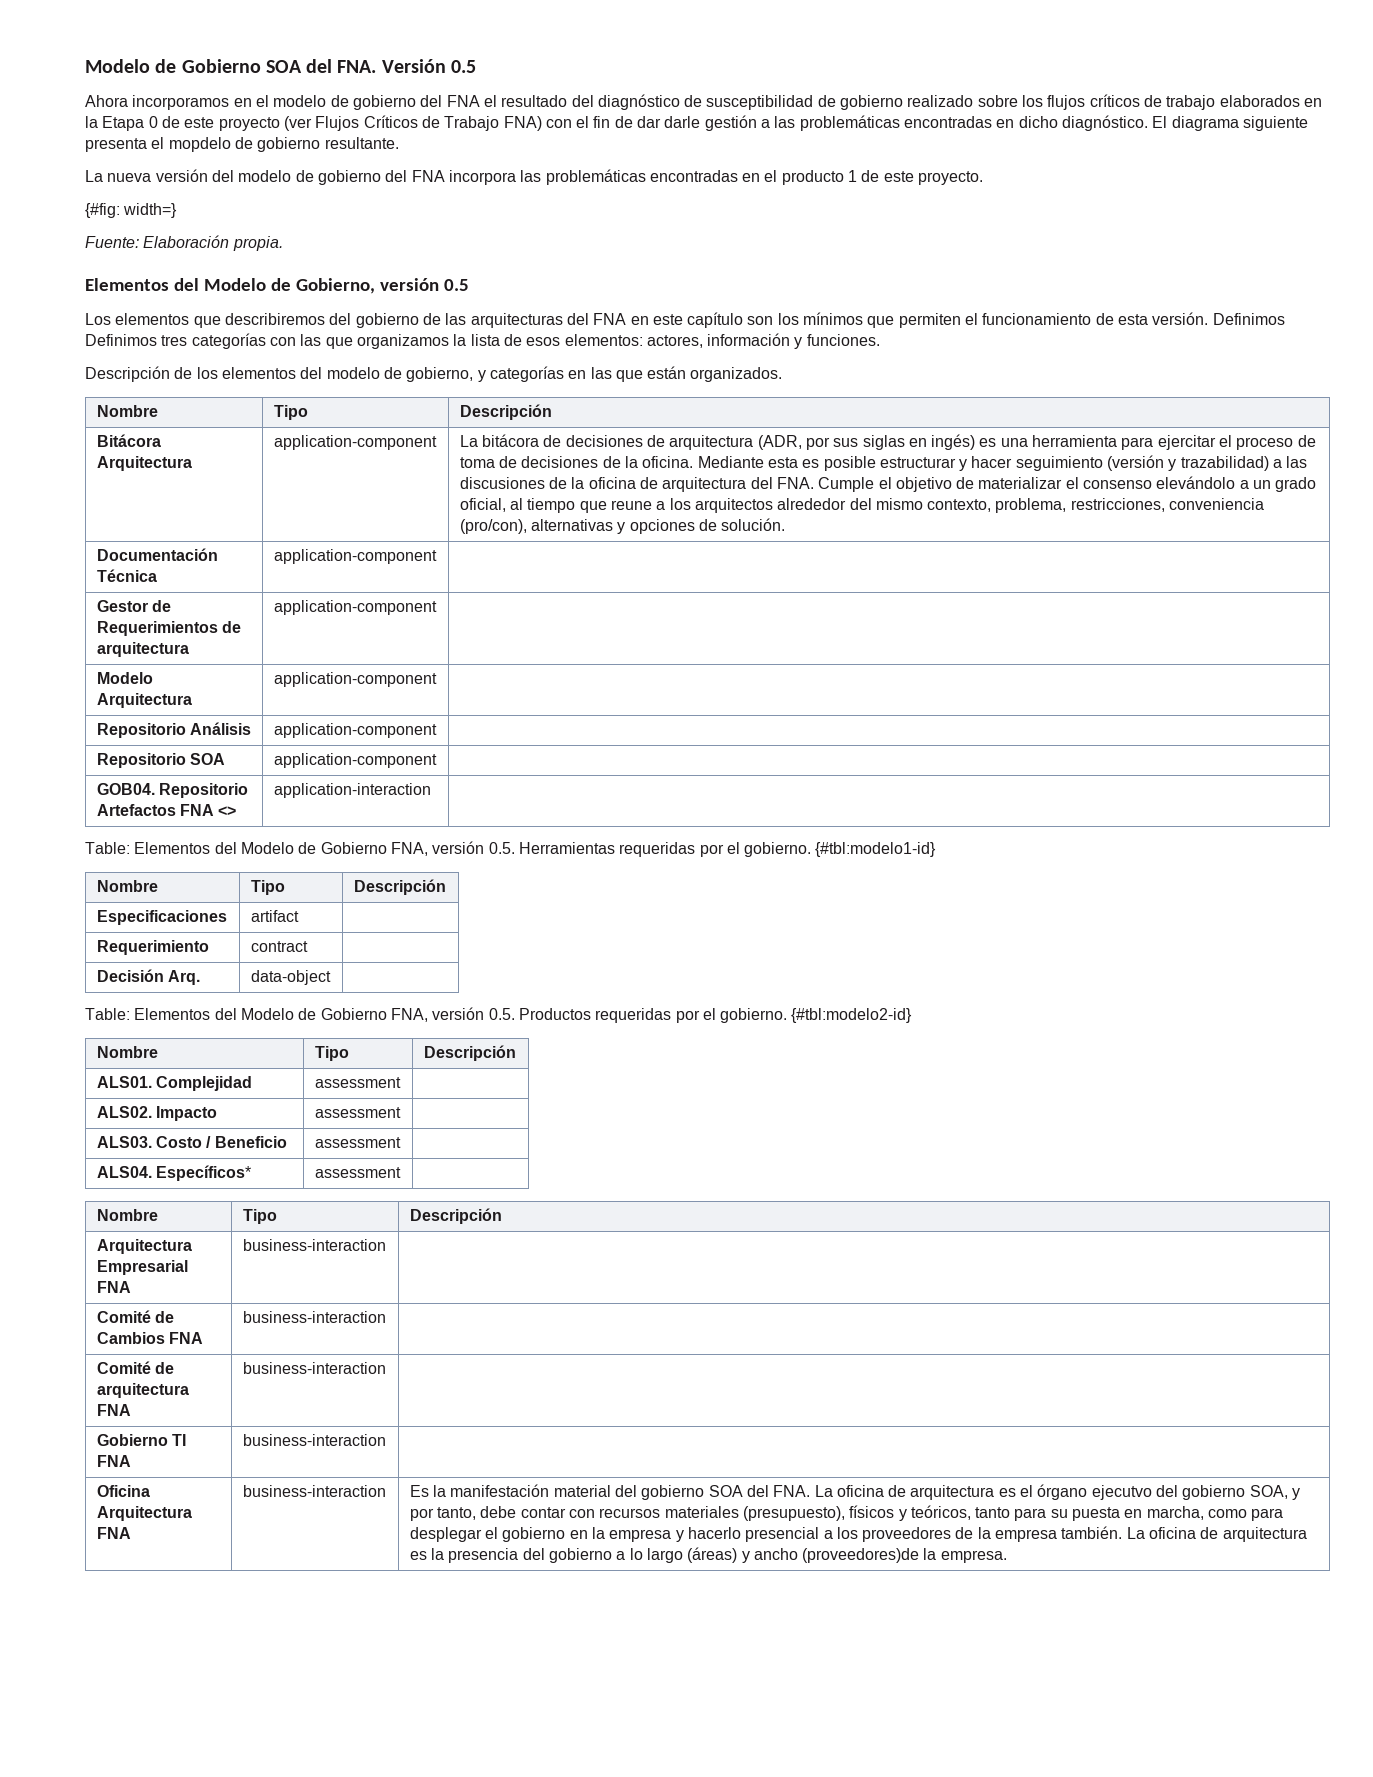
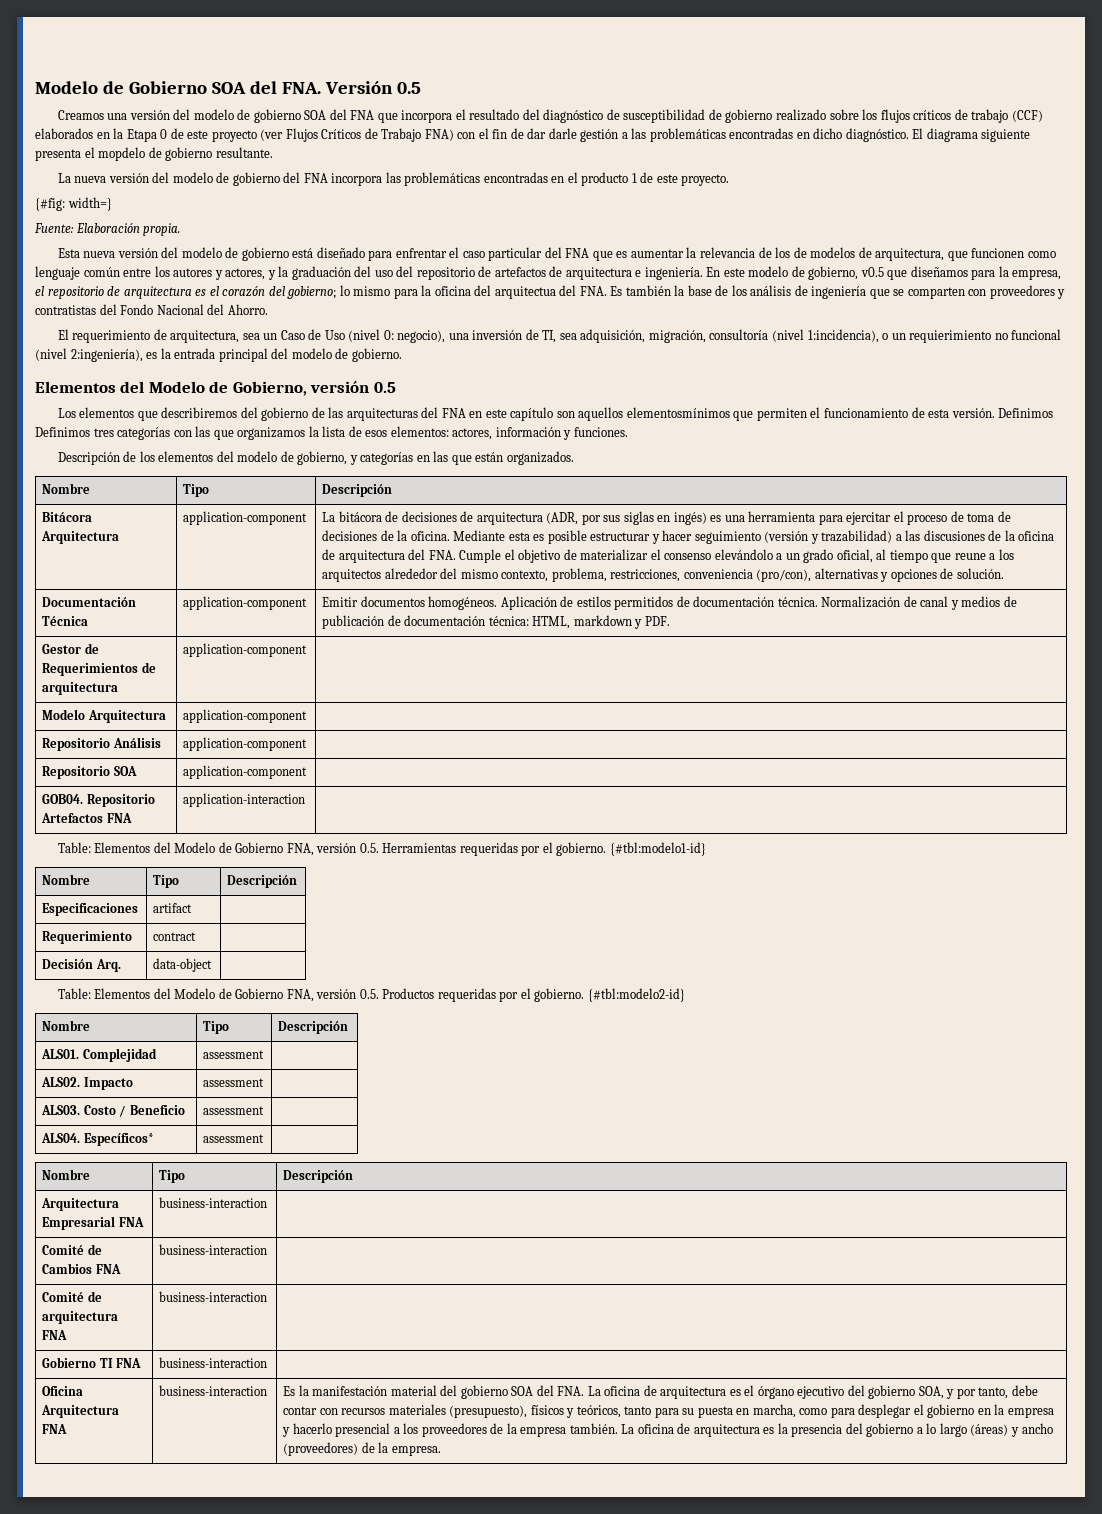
[85,95,480,110] Ahora incorporamos en el modelo de gobierno del FNA -> [57,109,453,123] Creamos una versión del modelo de gobierno SOA del FNA que incorpora
(1216, 102) none -> [1011,110,1043,122] (CCF)
(283, 243) none -> [57,247,1056,261] [35,266,1062,280] [35,285,1066,299] [35,304,268,315] [57,329,1062,343] [35,348,402,362] // Esta nueva versión del modelo de gobierno está diseñado para enfrentar el caso particular del FNA que es aumentar la relevancia de los de modelos de arquitectura, que funcionen como lenguaje común entre los autores y actores, y la graduación del uso del repositorio de artefactos de arquitectura e ingeniería. En este modelo de gobierno, v0.5 que diseñamos para la empresa, el repositorio de arquitectura es el corazón del gobierno; lo mismo para la oficina del arquitectua del FNA. Es también la base de los análisis de ingeniería que se comparten con proveedores y contratistas del Fondo Nacional del Ahorro. // El requerimiento de arquitectura, sea un Caso de Uso (nivel 0: negocio), una inversión de TI, sea adquisición, migración, consultoría (nivel 1:incidencia), o un requierimiento no funcional (nivel 2:ingeniería), es la entrada principal del modelo de gobierno.
[777,312,864,325] los mínimos -> [578,407,730,421] aquellos elementosmínimos
(437, 556) none -> [322,596,1017,610] [322,615,670,629] Emitir documentos homogéneos. Aplicación de estilos permitidos de documentación técnica. Normalización de canal y medios de publicación de documentación técnica: HTML, markdown y PDF.
[218,806,237,816] <> -> (132, 818) none
[1091,1485,1152,1500] ejecutvo -> [797,1386,845,1399] ejecutivo
[802,1548,920,1563] (proveedores)de -> [283,1442,375,1456] (proveedores) de

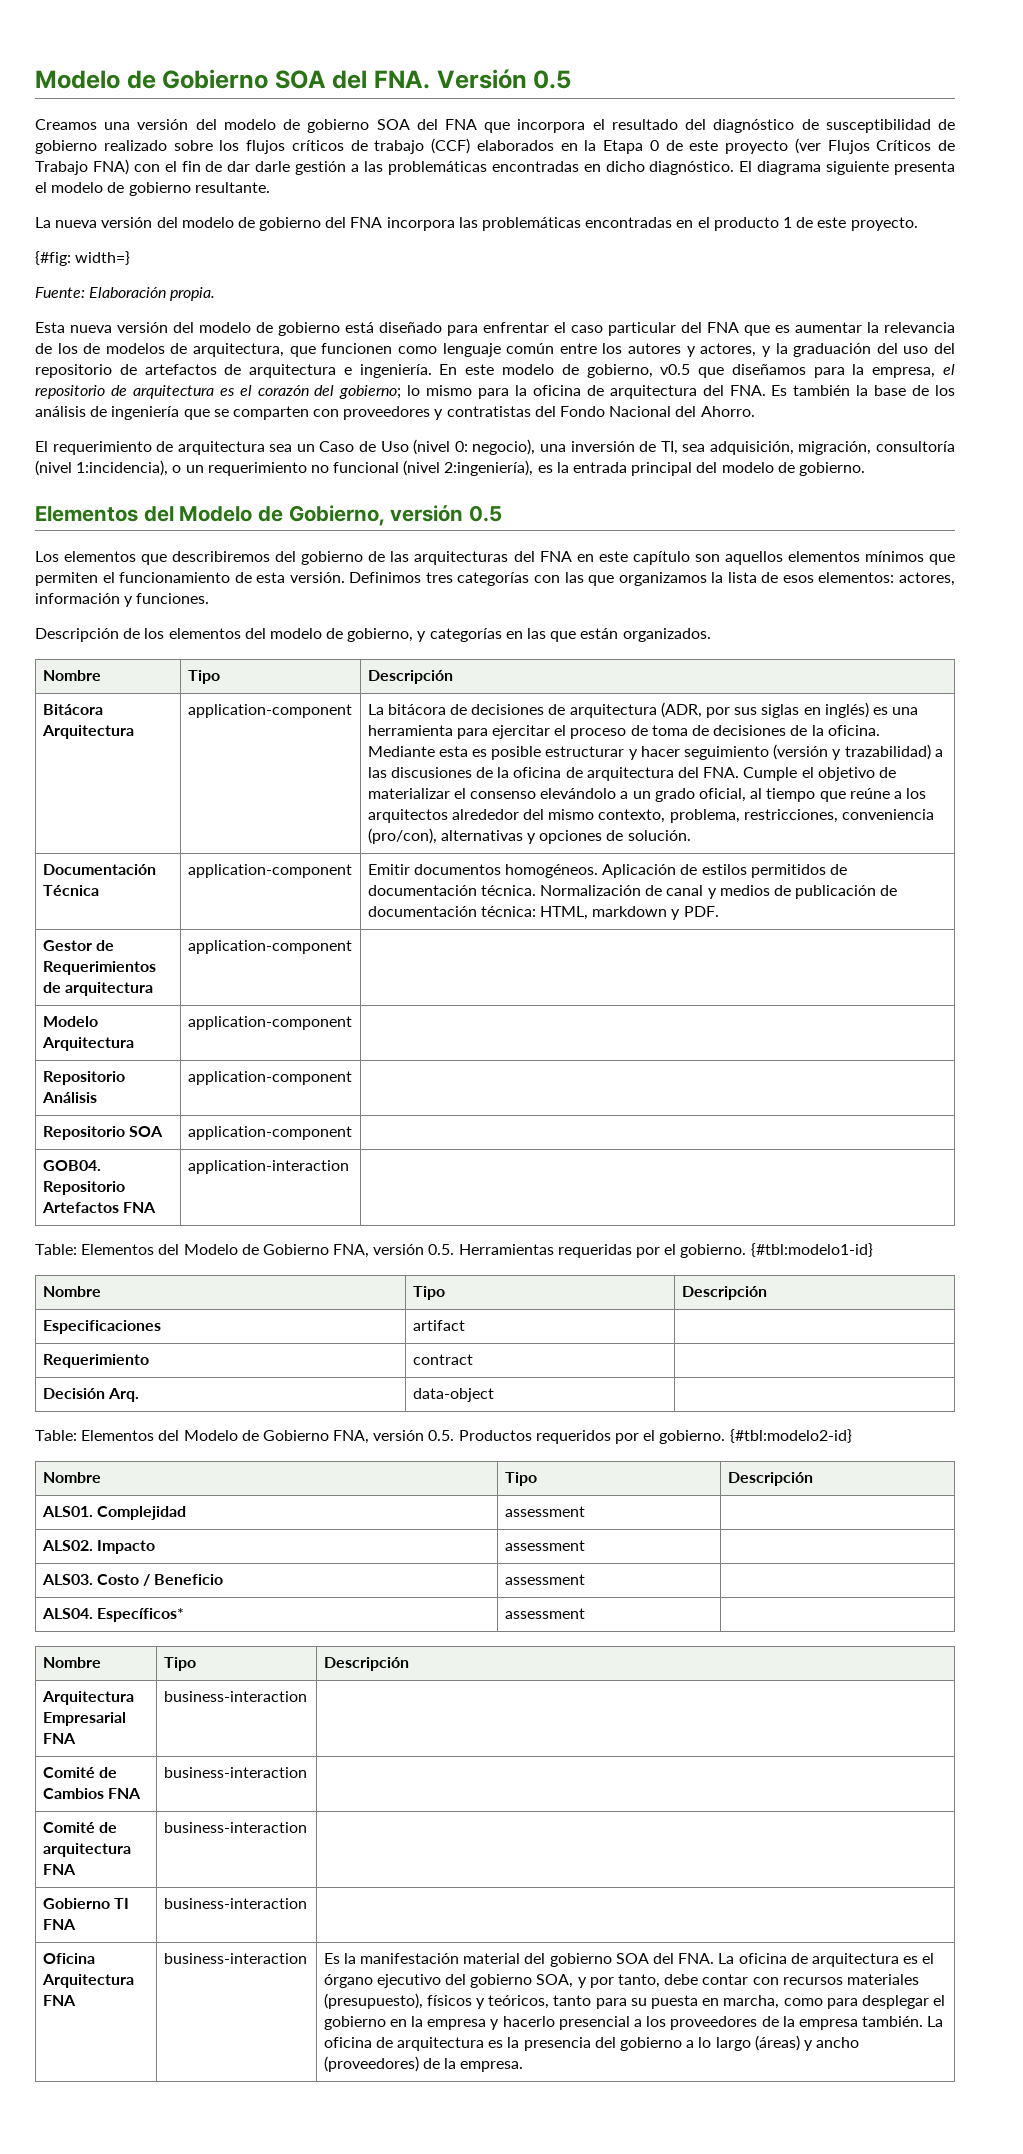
[98,147,146,161] mopdelo -> [51,182,104,193] modelo
[474,285,556,299] del arquitectua -> [586,385,697,399] de arquitectura
[170,330,240,343] arquitectura, -> [177,441,265,455] arquitectura
[909,330,992,343] requierimiento -> [207,462,307,476] requerimiento
[626,407,730,418] elementosmínimos -> [787,551,924,562] elementos mínimos
[35,427,90,437] Definimos -> (422, 577) none
[673,512,707,525] ingés) -> [824,702,869,718] inglés)
[954,553,986,560] reune -> [849,788,890,799] reúne
[437,988,496,1002] requeridas -> [535,1430,611,1444] requeridos

